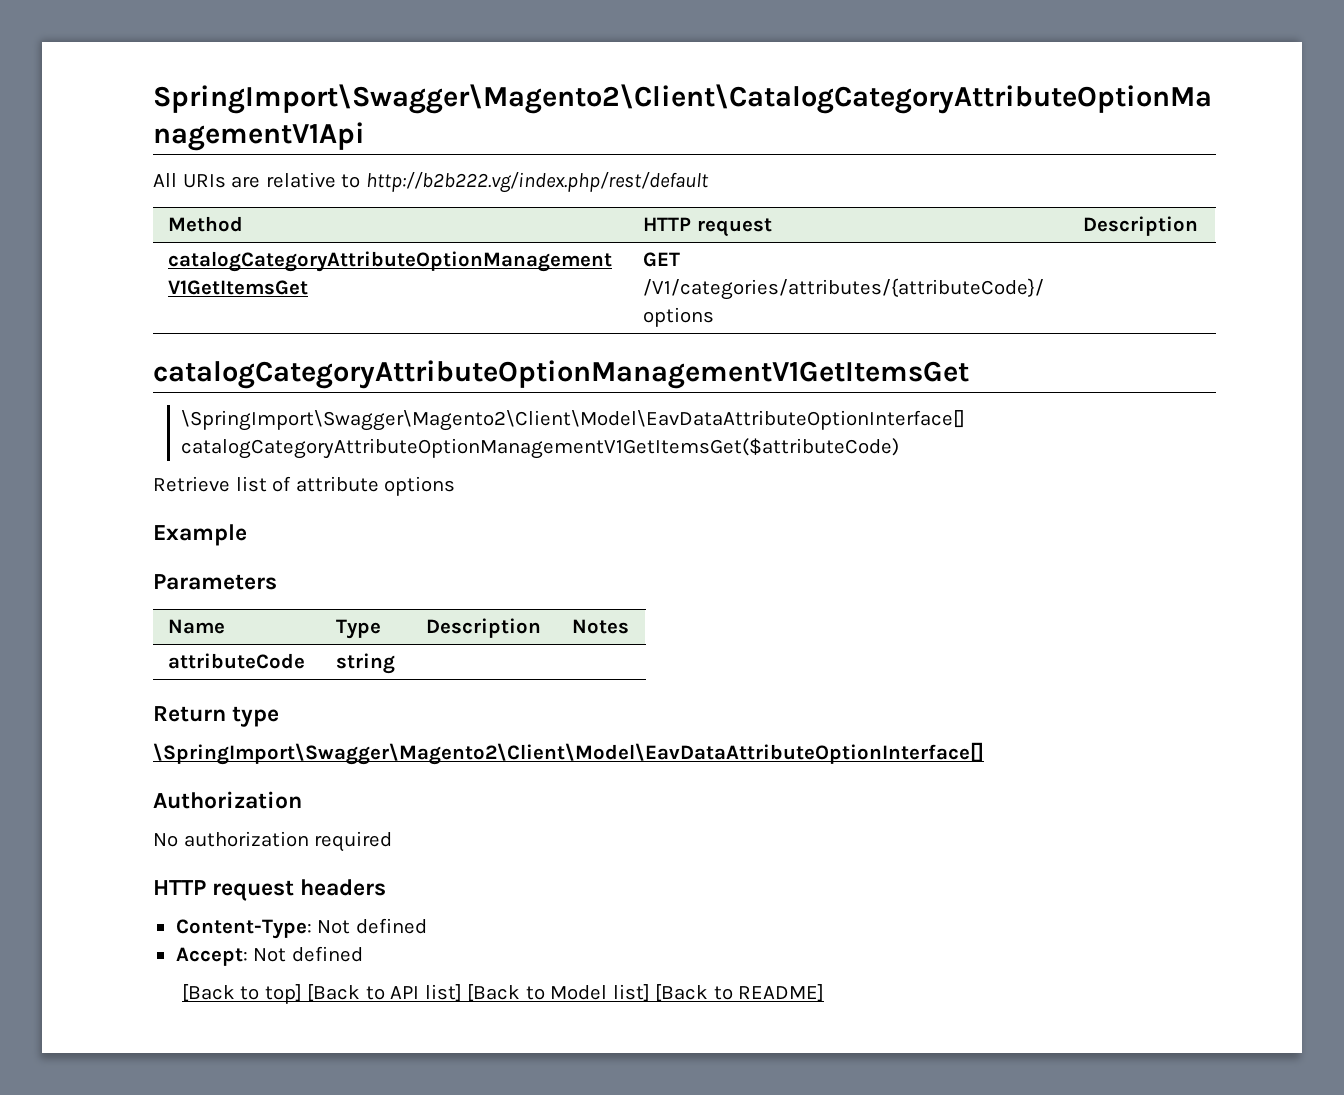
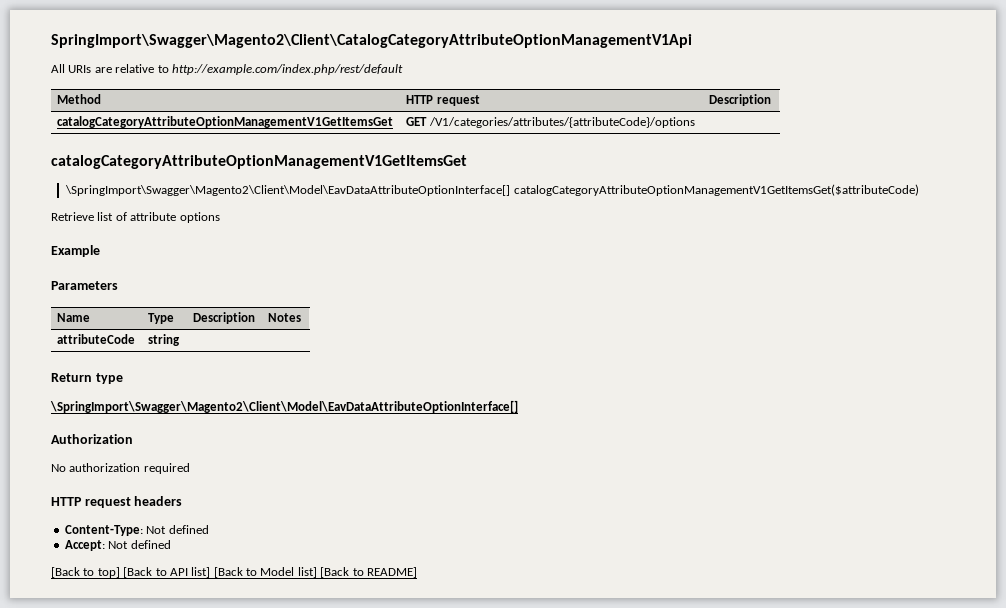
[365,172,709,193] http://b2b222.vg/index.php/rest/default -> [171,64,403,75] http://example.com/index.php/rest/default

